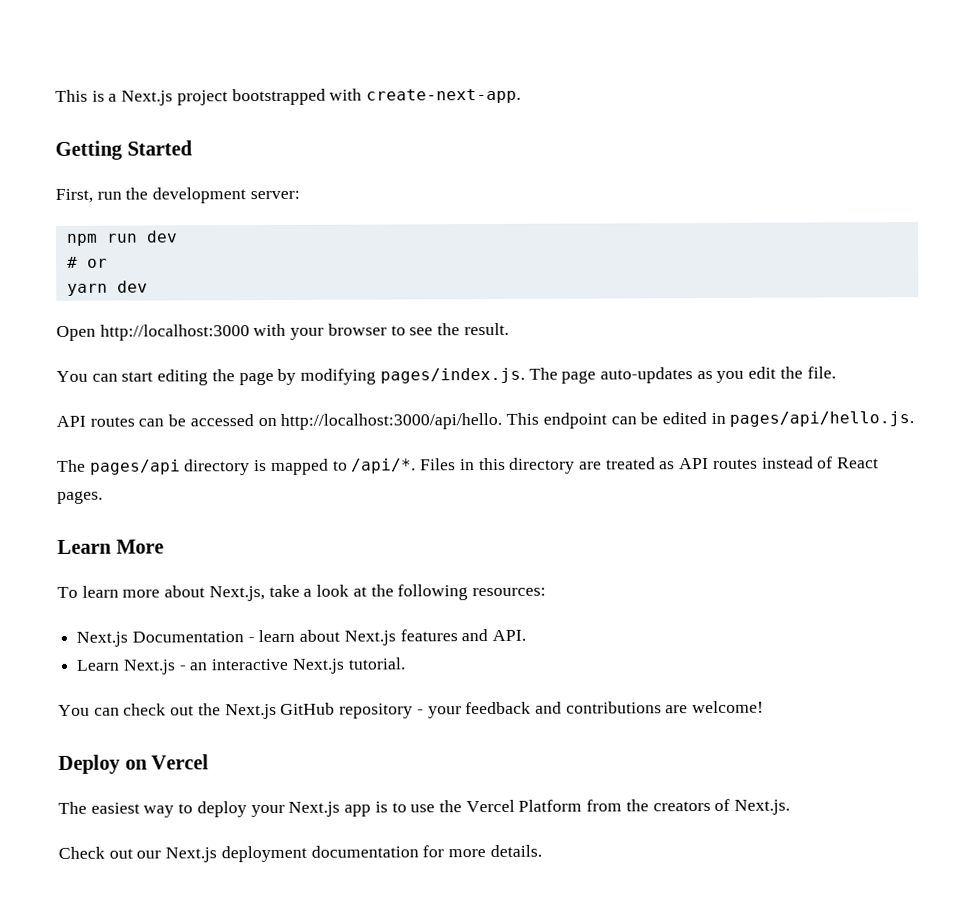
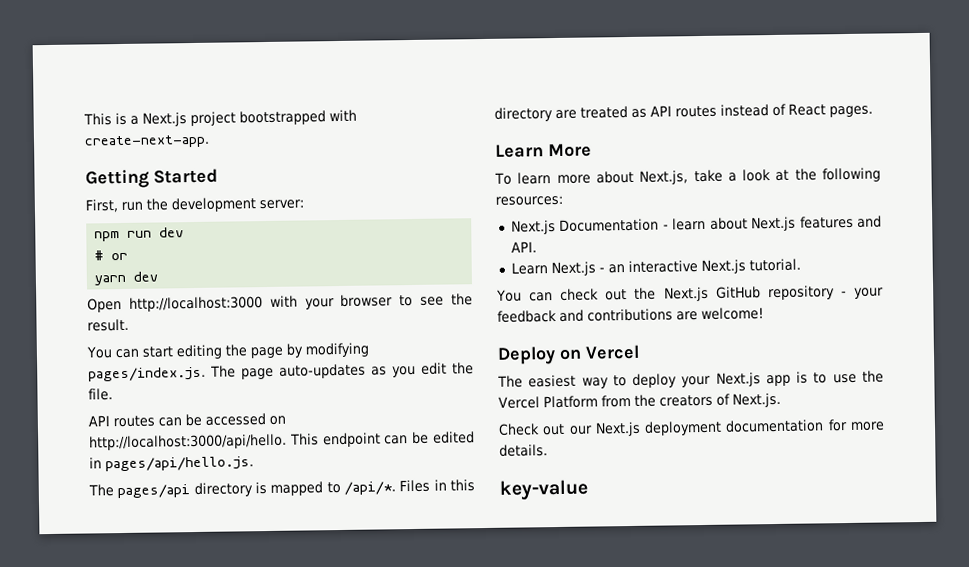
(542, 851) none -> [499,479,588,500] // key-value

